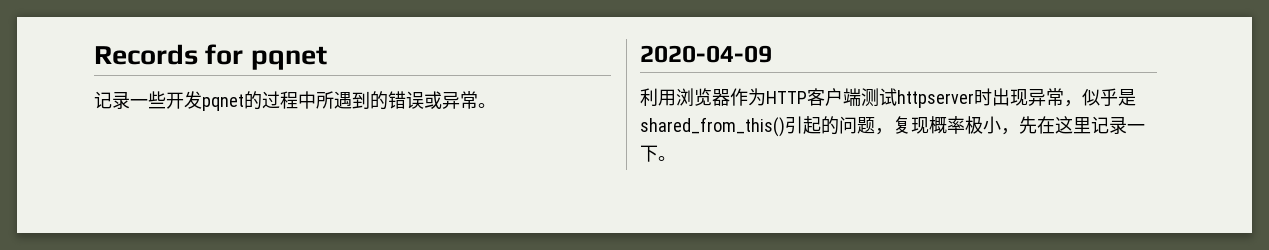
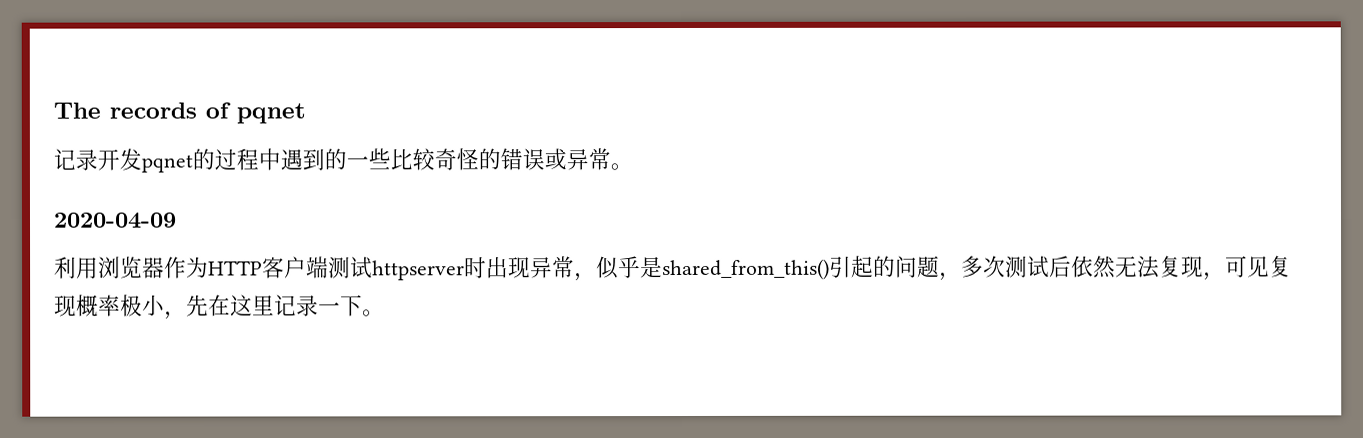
[94,44,244,65] Records for -> [53,102,231,119] The records of
[130,91,166,109] 一些 -> (98, 160) none
[316,91,370,109] 所遇到 -> [280,148,479,171] 遇到的一些比较奇怪
(893, 131) none -> [961,255,1270,281] 多次测试后依然无法复现，可见

